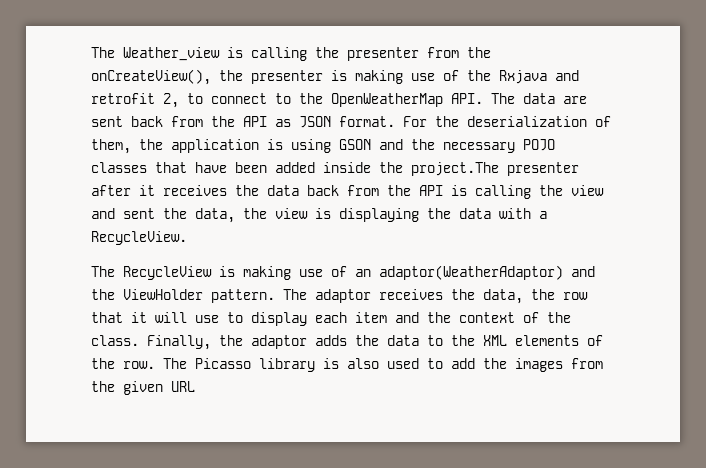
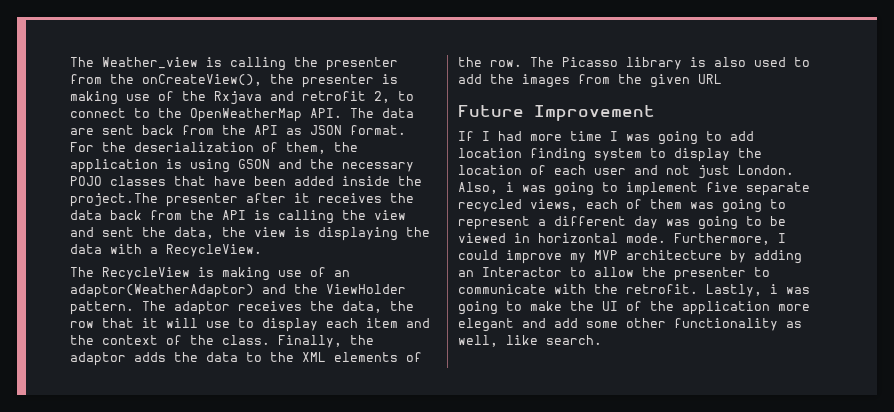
(195, 386) none -> [458,105,655,121] [458,131,754,145] [458,148,762,162] [458,165,794,179] [458,182,810,196] [458,199,786,213] [458,216,786,230] [458,233,786,245] [458,250,802,264] [458,267,770,281] [458,284,810,297] [458,301,810,315] [458,318,802,332] [458,335,602,347] // Future Improvement // If I had more time I was going to add location finding system to display the location of each user and not just London. Also, i was going to implement five separate recycled views, each of them was going to represent a different day was going to be viewed in horizontal mode. Furthermore, I could improve my MVP architecture by adding an Interactor to allow the presenter to communicate with the retrofit. Lastly, i was going to make the UI of the application more elegant and add some other functionality as well, like search.

